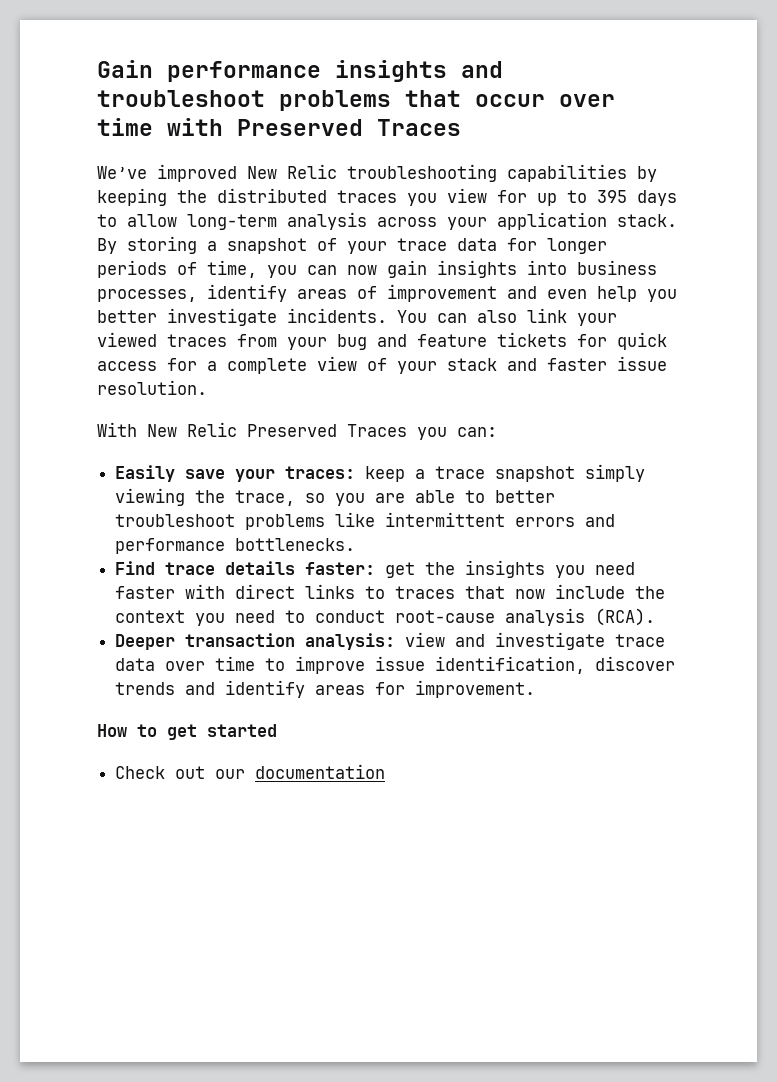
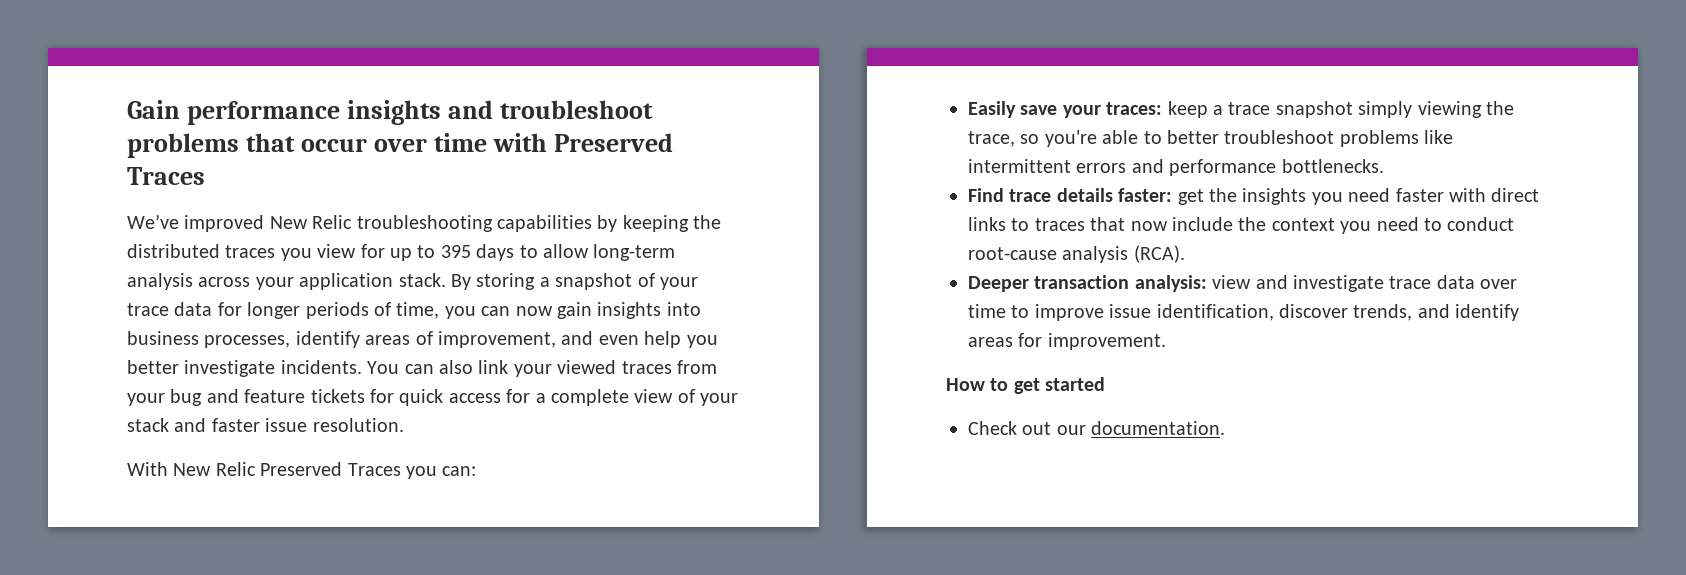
[387,284,497,302] improvement -> [438,331,556,348] improvement,
[335,493,406,506] you are -> [1044,130,1097,147] you're
[115,682,176,695] trends -> [1353,304,1413,321] trends,
[255,764,386,779] documentation -> [1091,421,1226,435] documentation.

